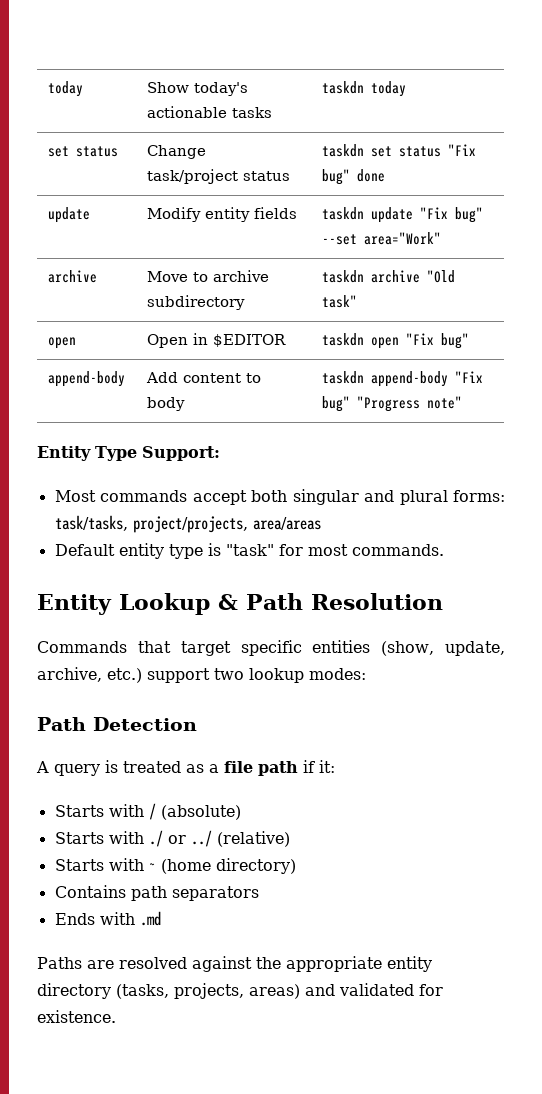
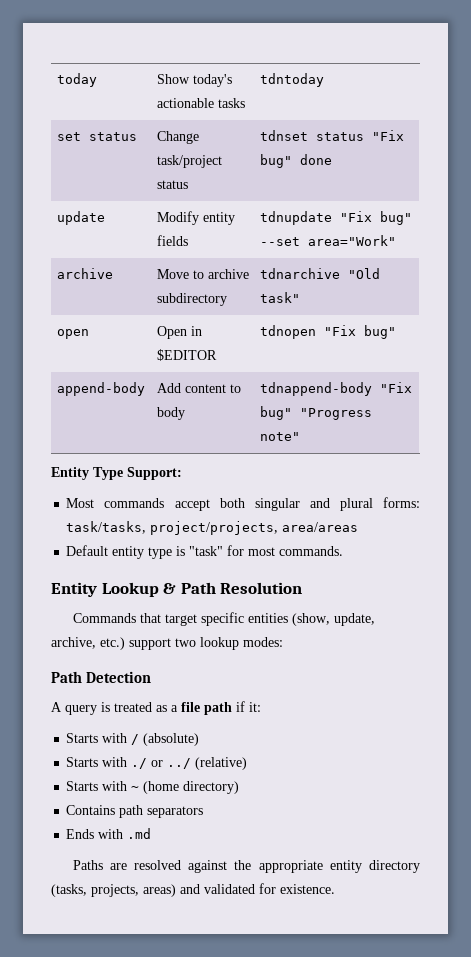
[321,81,406,97] taskdn today -> [259,73,324,87] tdntoday
[321,144,392,157] taskdn set -> [259,130,308,141] tdnset
[321,207,413,223] taskdn update -> [259,211,332,225] tdnupdate
[321,270,420,283] taskdn archive -> [259,268,340,279] tdnarchive
[321,333,399,349] taskdn open -> [259,325,316,339] tdnopen
[321,371,448,387] taskdn append-body -> [259,382,372,396] tdnappend-body

